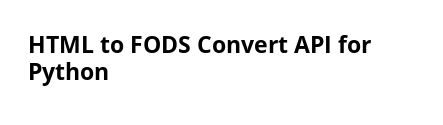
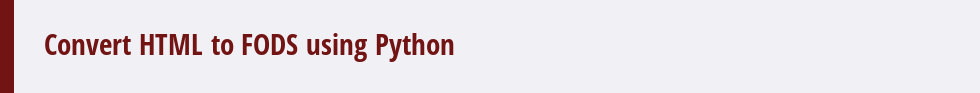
(28, 44) none -> [44,34,131,55] Convert
[197,35,372,53] Convert API for -> [306,33,368,62] using

